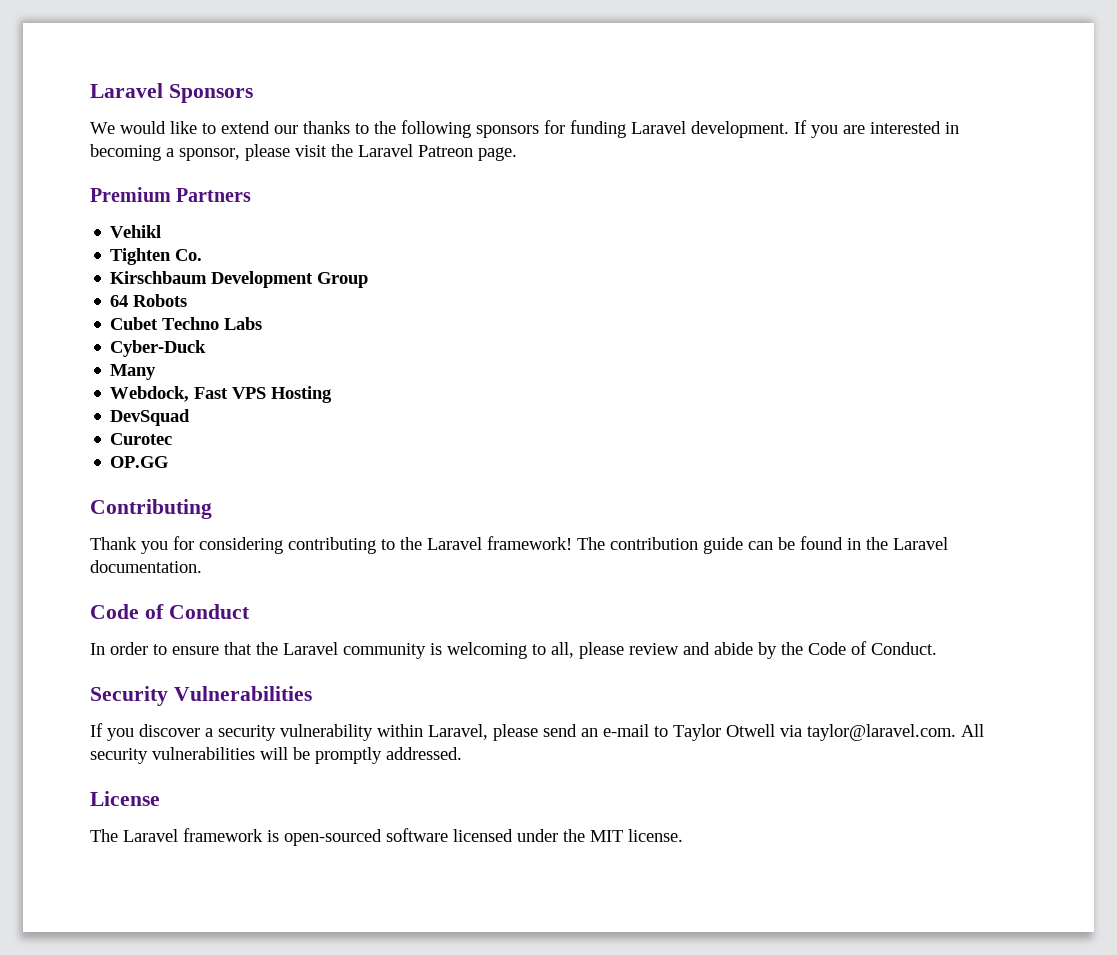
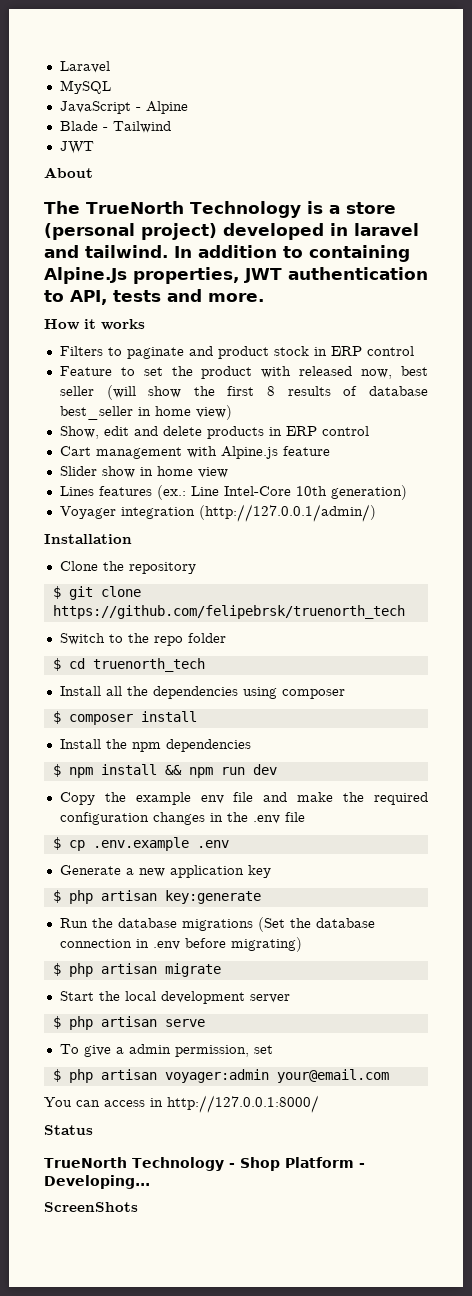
[90,83,253,103] [90,120,959,138] [90,144,517,161] [90,187,252,202] [110,225,162,238] [110,248,203,265] [110,271,369,288] [110,294,188,307] [110,317,263,330] [110,340,207,357] [110,364,157,380] [110,386,333,403] [110,409,191,426] [110,433,173,445] [110,456,169,468] [90,499,212,519] [90,536,948,554] [90,560,202,573] [90,604,250,619] [90,641,937,659] [90,686,312,706] [90,723,984,741] [90,747,462,764] [90,791,160,806] [90,828,683,846] Laravel Sponsors // We would like to extend our thanks to the following sponsors for funding Laravel development. If you are interested in becoming a sponsor, please visit the Laravel Patreon page. // Premium Partners // Vehikl // Tighten Co. // Kirschbaum Development Group // 64 Robots // Cubet Techno Labs // Cyber-Duck // Many // Webdock, Fast VPS Hosting // DevSquad // Curotec // OP.GG // Contributing // Thank you for considering contributing to the Laravel framework! The contribution guide can be found in the Laravel documentation. // Code of Conduct // In order to ensure that the Laravel community is welcoming to all, please review and abide by the Code of Conduct. // Security Vulnerabilities // If you discover a security vulnerability within Laravel, please send an e-mail to Taylor Otwell via taylor@laravel.com. All security vulnerabilities will be promptly addressed. // License // The Laravel framework is open-sourced software licensed under the MIT license. -> [59,61,110,73] [59,80,111,94] [59,101,188,114] [59,121,171,133] [59,141,94,154] [44,167,93,178] [44,201,396,218] [44,223,419,240] [44,245,410,262] [44,267,428,284] [44,289,264,305] [44,319,145,330] [59,346,414,359] [59,366,428,379] [59,385,428,400] [59,405,232,420] [59,426,369,439] [59,446,330,459] [59,466,228,478] [59,485,407,500] [59,504,376,522] [44,534,132,544] [59,561,196,574] [52,586,141,600] [52,605,405,619] [59,633,226,646] [52,658,205,672] [59,686,345,699] [52,711,197,725] [59,739,251,752] [52,764,277,778] [59,792,428,805] [59,812,305,825] [52,837,229,851] [59,865,271,878] [52,890,261,904] [59,917,375,932] [59,937,302,952] [52,963,221,977] [59,991,290,1004] [52,1016,205,1030] [59,1044,273,1057] [52,1069,389,1083] [44,1095,319,1113] [44,1125,93,1135] [44,1157,365,1171] [44,1175,150,1189] [44,1202,138,1212] Laravel // MySQL // JavaScript - Alpine // Blade - Tailwind // JWT // About // The TrueNorth Technology is a store (personal project) developed in laravel and tailwind. In addition to containing Alpine.Js properties, JWT authentication to API, tests and more. // How it works // Filters to paginate and product stock in ERP control // Feature to set the product with released now, best seller (will show the first 8 results of database best_seller in home view) // Show, edit and delete products in ERP control // Cart management with Alpine.js feature // Slider show in home view // Lines features (ex.: Line Intel-Core 10th generation) // Voyager integration (http://127.0.0.1/admin/) // Installation // Clone the repository // $ git clone https://github.com/felipebrsk/truenorth_tech // Switch to the repo folder // $ cd truenorth_tech // Install all the dependencies using composer // $ composer install // Install the npm dependencies // $ npm install && npm run dev // Copy the example env file and make the required configuration changes in the .env file // $ cp .env.example .env // Generate a new application key // $ php artisan key:generate // Run the database migrations (Set the database connection in .env before migrating) // $ php artisan migrate // Start the local development server // $ php artisan serve // To give a admin permission, set // $ php artisan voyager:admin your@email.com // You can access in http://127.0.0.1:8000/ // Status // TrueNorth Technology - Shop Platform - Developing... // ScreenShots

